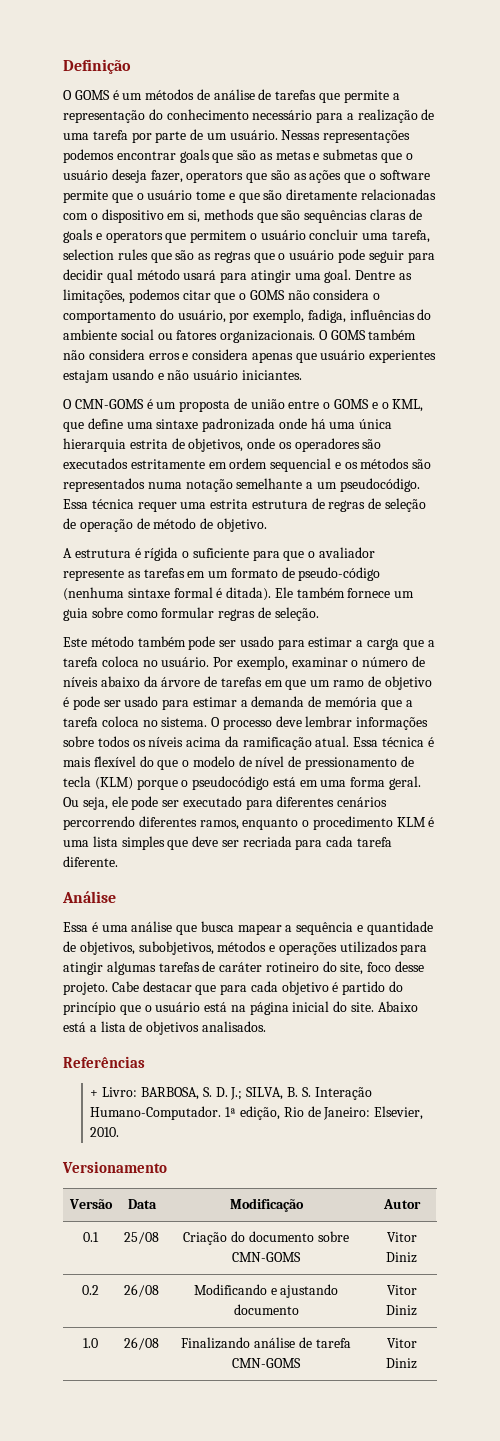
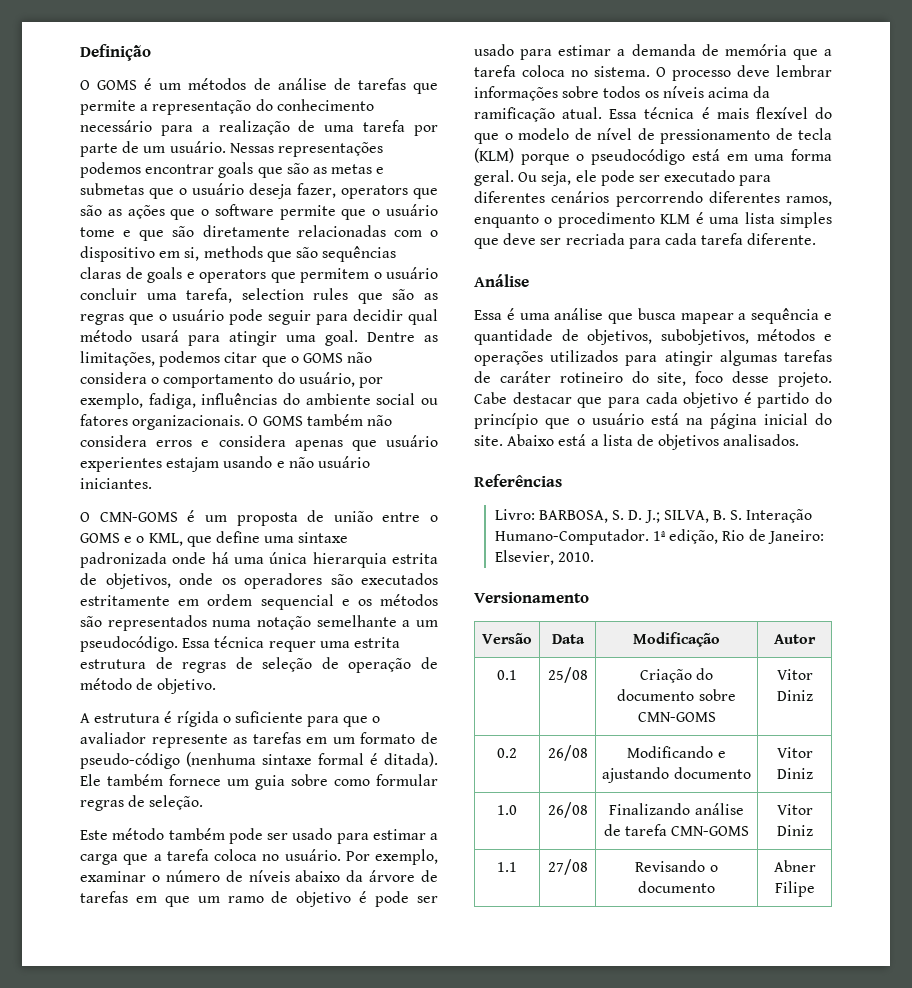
[90,1090,99,1097] + -> (562, 480) none
(417, 1363) none -> [497,862,517,872] [547,859,588,875] [635,860,718,872] [638,881,715,893] [773,860,816,872] [774,881,815,897] // 1.1 | 27/08 | Revisando o documento | Abner Filipe

